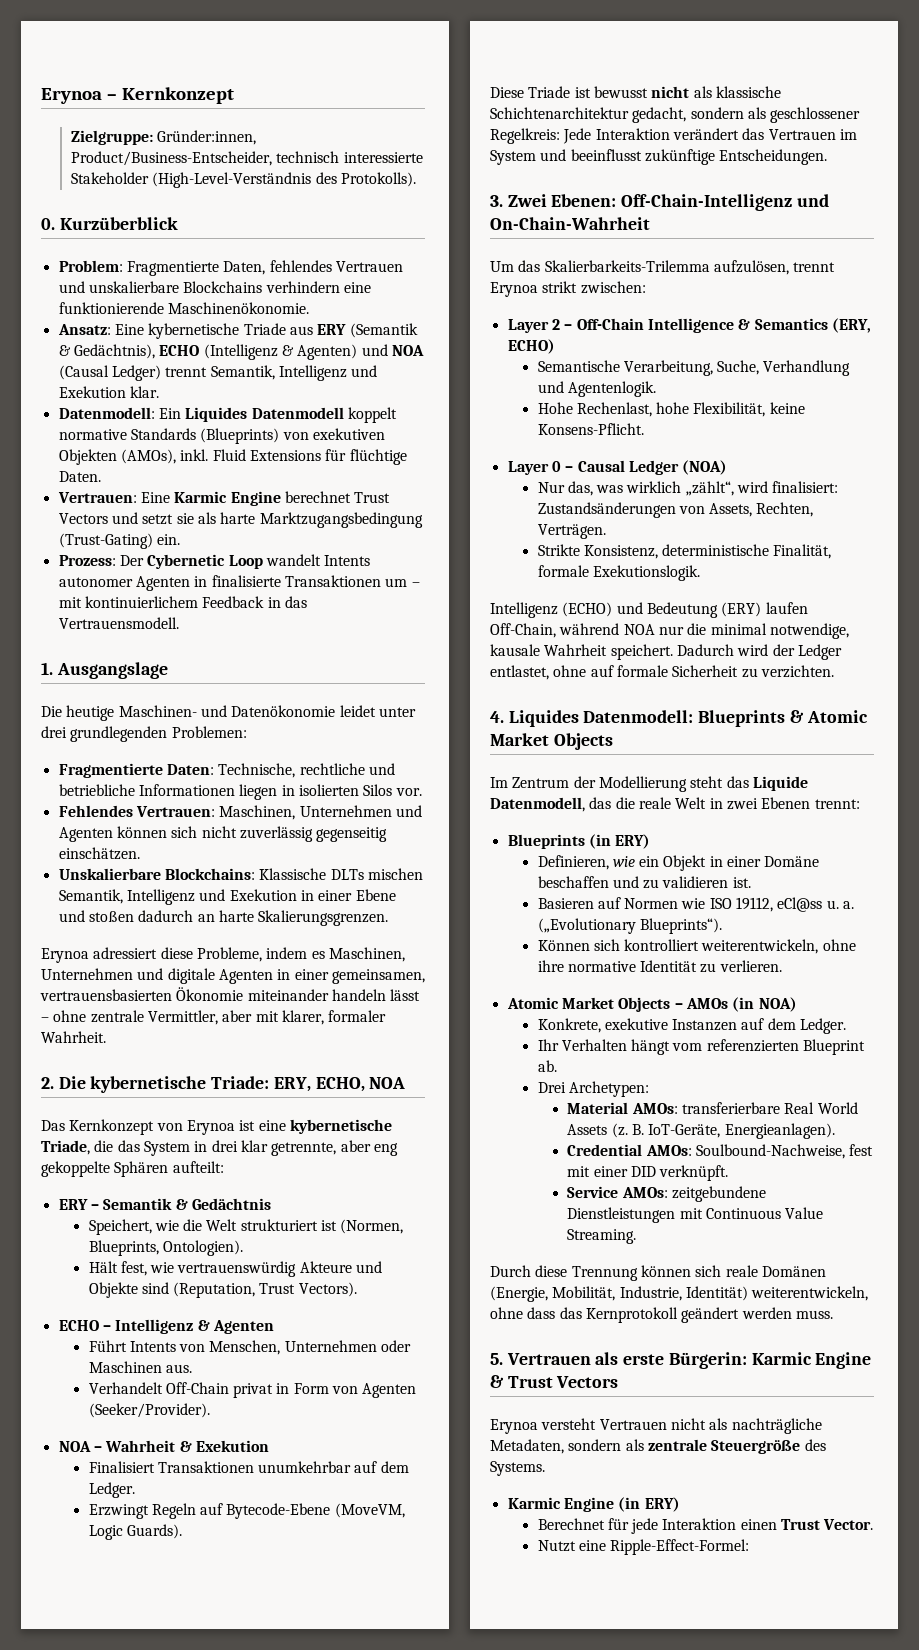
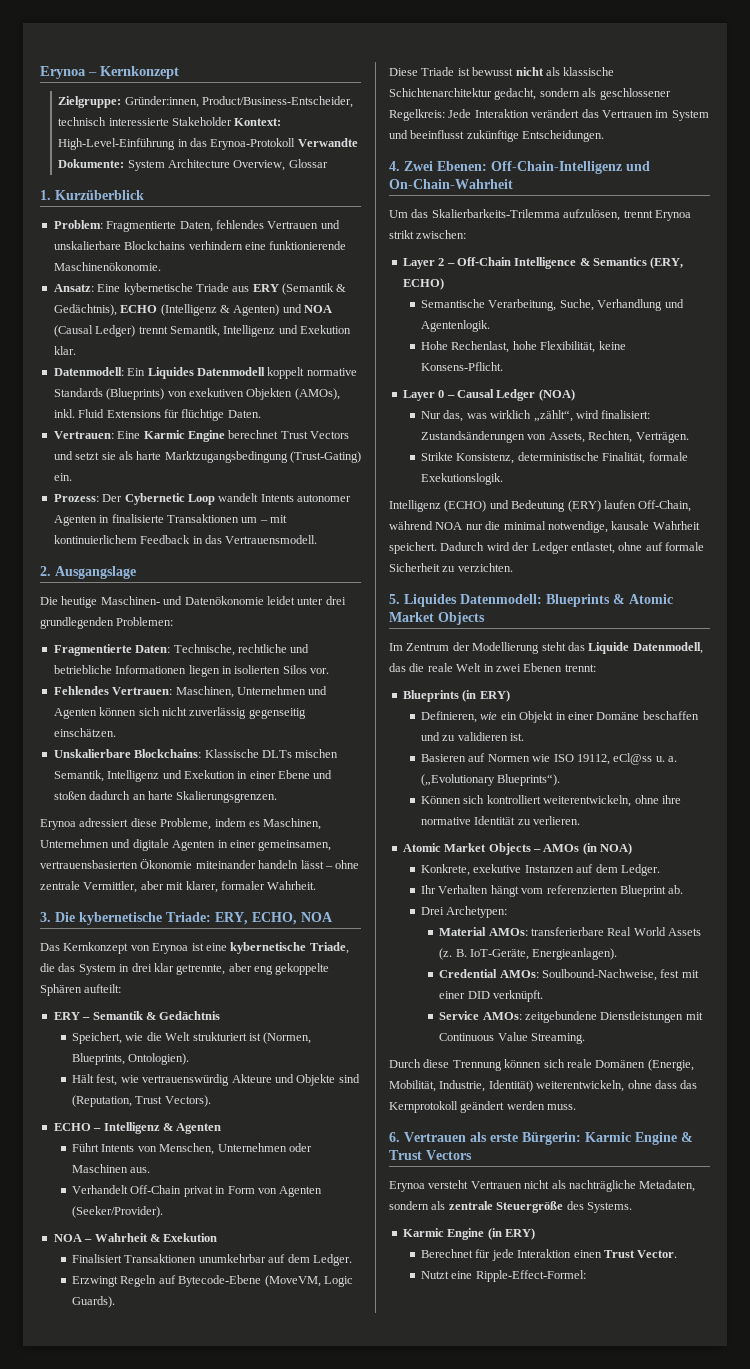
[152,172,416,188] [41,218,55,230] (High-Level-Verständnis des Protokolls). // 0. -> [234,118,282,126] [58,138,358,150] [58,159,328,171] [40,190,51,200] Kontext: High-Level-Einführung in das Erynoa-Protokoll Verwandte Dokumente: System Architecture Overview, Glossar // 1.
[41,662,53,675] 1. -> [40,566,51,576] 2.
[41,1077,54,1089] 2. -> [40,912,51,922] 3.
[490,195,503,207] 3. -> [389,161,400,171] 4.
[490,711,504,723] 4. -> [389,594,400,604] 5.
[490,1353,503,1365] 5. -> [389,1132,400,1142] 6.

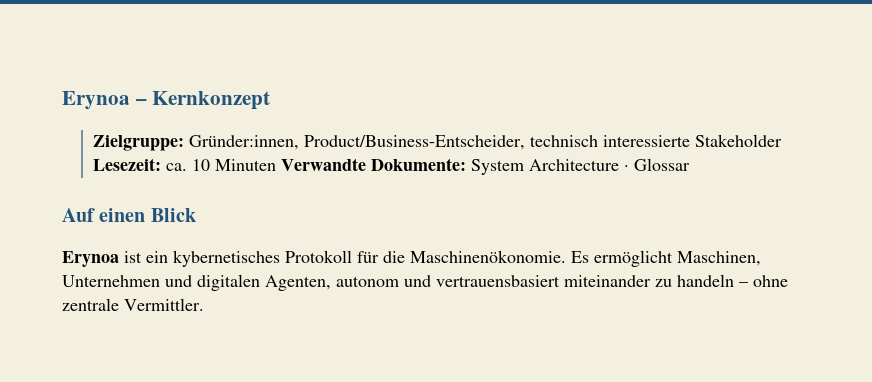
[234,118,282,126] [58,138,296,150] Kontext: High-Level-Einführung in das Erynoa-Protokoll -> [93,158,277,171] Lesezeit: ca. 10 Minuten
[233,160,286,171] Overview, -> [624,165,630,171] ·
[40,190,144,200] [53,220,340,232] [53,241,347,250] [53,262,161,271] [53,283,347,295] [53,304,332,316] [53,325,351,337] [53,346,76,355] [53,367,357,379] [53,388,340,400] [53,409,261,421] [53,430,349,442] [53,451,361,463] [53,473,72,481] [53,493,351,505] [53,514,287,526] [53,535,318,544] [40,566,136,579] [40,596,346,608] [40,617,174,629] [53,644,310,656] [53,665,329,677] [53,686,328,698] [53,707,306,719] [53,728,116,737] [53,749,339,758] [53,770,333,782] [53,791,278,803] [40,818,322,830] [40,839,332,851] [40,859,360,869] [40,881,317,893] [40,912,333,925] [40,942,349,954] [40,963,330,975] [40,984,122,996] [53,1011,221,1020] [72,1032,312,1044] [72,1053,190,1065] [72,1074,360,1086] [72,1095,211,1107] [53,1122,222,1134] [72,1143,312,1155] [72,1164,151,1173] [72,1185,323,1197] [72,1206,164,1218] [53,1233,218,1242] [72,1254,352,1266] [72,1275,353,1287] [72,1296,116,1308] [389,67,615,76] [389,88,671,100] [389,109,709,121] [389,130,605,142] [389,161,650,174] [389,179,513,189] [389,209,691,221] [389,230,467,239] [402,257,684,269] [402,278,444,290] [421,299,684,311] [421,320,491,332] [421,341,626,353] [421,362,504,371] [402,389,575,401] [421,410,651,422] [421,431,689,443] [421,452,688,464] [421,473,504,485] [389,500,692,512] [389,521,700,533] [389,542,704,554] [389,563,513,572] [389,594,673,607] [389,612,485,625] [389,642,703,654] [389,663,596,672] [402,690,510,702] [421,711,699,723] [421,732,525,741] [421,753,678,765] [421,774,561,786] [421,795,681,807] [421,816,581,825] [402,843,632,855] [421,864,660,876] [421,885,684,897] [421,906,508,918] [439,927,702,936] [439,948,618,960] [439,969,699,981] [439,990,544,1002] [439,1011,703,1023] [439,1032,586,1044] [389,1059,694,1071] [389,1080,698,1092] [389,1101,577,1113] [389,1132,693,1145] [389,1150,472,1160] [389,1180,696,1192] [389,1201,632,1213] [402,1228,535,1240] [421,1249,678,1261] [421,1270,586,1282] 1. Kurzüberblick // Problem: Fragmentierte Daten, fehlendes Vertrauen und unskalierbare Blockchains verhindern eine funktionierende Maschinenökonomie. // Ansatz: Eine kybernetische Triade aus ERY (Semantik & Gedächtnis), ECHO (Intelligenz & Agenten) und NOA (Causal Ledger) trennt Semantik, Intelligenz und Exekution klar. // Datenmodell: Ein Liquides Datenmodell koppelt normative Standards (Blueprints) von exekutiven Objekten (AMOs), inkl. Fluid Extensions für flüchtige Daten. // Vertrauen: Eine Karmic Engine berechnet Trust Vectors und setzt sie als harte Marktzugangsbedingung (Trust-Gating) ein. // Prozess: Der Cybernetic Loop wandelt Intents autonomer Agenten in finalisierte Transaktionen um – mit kontinuierlichem Feedback in das Vertrauensmodell. // 2. Ausgangslage // Die heutige Maschinen- und Datenökonomie leidet unter drei grundlegenden Problemen: // Fragmentierte Daten: Technische, rechtliche und betriebliche Informationen liegen in isolierten Silos vor. // Fehlendes Vertrauen: Maschinen, Unternehmen und Agenten können sich nicht zuverlässig gegenseitig einschätzen. // Unskalierbare Blockchains: Klassische DLTs mischen Semantik, Intelligenz und Exekution in einer Ebene und stoßen dadurch an harte Skalierungsgrenzen. // Erynoa adressiert diese Probleme, indem es Maschinen, Unternehmen und digitale Agenten in einer gemeinsamen, vertrauensbasierten Ökonomie miteinander handeln lässt – ohne zentrale Vermittler, aber mit klarer, formaler Wahrheit. // 3. Die kybernetische Triade: ERY, ECHO, NOA // Das Kernkonzept von Erynoa ist eine kybernetische Triade, die das System in drei klar getrennte, aber eng gekoppelte Sphären aufteilt: // ERY – Semantik & Gedächtnis // Speichert, wie die Welt strukturiert ist (Normen, Blueprints, Ontologien). // Hält fest, wie vertrauenswürdig Akteure und Objekte sind (Reputation, Trust Vectors). // ECHO – Intelligenz & Agenten // Führt Intents von Menschen, Unternehmen oder Maschinen aus. // Verhandelt Off-Chain privat in Form von Agenten (Seeker/Provider). // NOA – Wahrheit & Exekution // Finalisiert Transaktionen unumkehrbar auf dem Ledger. // Erzwingt Regeln auf Bytecode-Ebene (MoveVM, Logic Guards). // Diese Triade ist bewusst nicht als klassische Schichtenarchitektur gedacht, sondern als geschlossener Regelkreis: Jede Interaktion verändert das Vertrauen im System und beeinflusst zukünftige Entscheidungen. // 4. Zwei Ebenen: Off-Chain-Intelligenz und On-Chain-Wahrheit // Um das Skalierbarkeits-Trilemma aufzulösen, trennt Erynoa strikt zwischen: // Layer 2 – Off-Chain Intelligence & Semantics (ERY, ECHO) // Semantische Verarbeitung, Suche, Verhandlung und Agentenlogik. // Hohe Rechenlast, hohe Flexibilität, keine Konsens-Pflicht. // Layer 0 – Causal Ledger (NOA) // Nur das, was wirklich „zählt“, wird finalisiert: Zustandsänderungen von Assets, Rechten, Verträgen. // Strikte Konsistenz, deterministische Finalität, formale Exekutionslogik. // Intelligenz (ECHO) und Bedeutung (ERY) laufen Off-Chain, während NOA nur die minimal notwendige, kausale Wahrheit speichert. Dadurch wird der Ledger entlastet, ohne auf formale Sicherheit zu verzichten. // 5. Liquides Datenmodell: Blueprints & Atomic Market Objects // Im Zentrum der Modellierung steht das Liquide Datenmodell, das die reale Welt in zwei Ebenen trennt: // Blueprints (in ERY) // Definieren, wie ein Objekt in einer Domäne beschaffen und zu validieren ist. // Basieren auf Normen wie ISO 19112, eCl@ss u. a. („Evolutionary Blueprints“). // Können sich kontrolliert weiterentwickeln, ohne ihre normative Identität zu verlieren. // Atomic Market Objects – AMOs (in NOA) // Konkrete, exekutive Instanzen auf dem Ledger. // Ihr Verhalten hängt vom referenzierten Blueprint ab. // Drei Archetypen: // Material AMOs: transferierbare Real World Assets (z. B. IoT-Geräte, Energieanlagen). // Credential AMOs: Soulbound-Nachweise, fest mit einer DID verknüpft. // Service AMOs: zeitgebundene Dienstleistungen mit Continuous Value Streaming. // Durch diese Trennung können sich reale Domänen (Energie, Mobilität, Industrie, Identität) weiterentwickeln, ohne dass das Kernprotokoll geändert werden muss. // 6. Vertrauen als erste Bürgerin: Karmic Engine & Trust Vectors // Erynoa versteht Vertrauen nicht als nachträgliche Metadaten, sondern als zentrale Steuergröße des Systems. // Karmic Engine (in ERY) // Berechnet für jede Interaktion einen Trust Vector. // Nutzt eine Ripple-Effect-Formel: -> [62,208,196,222] [62,250,761,267] [62,274,788,291] [62,298,204,311] Auf einen Blick // Erynoa ist ein kybernetisches Protokoll für die Maschinenökonomie. Es ermöglicht Maschinen, Unternehmen und digitalen Agenten, autonom und vertrauensbasiert miteinander zu handeln – ohne zentrale Vermittler.

